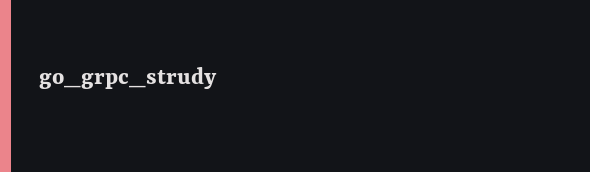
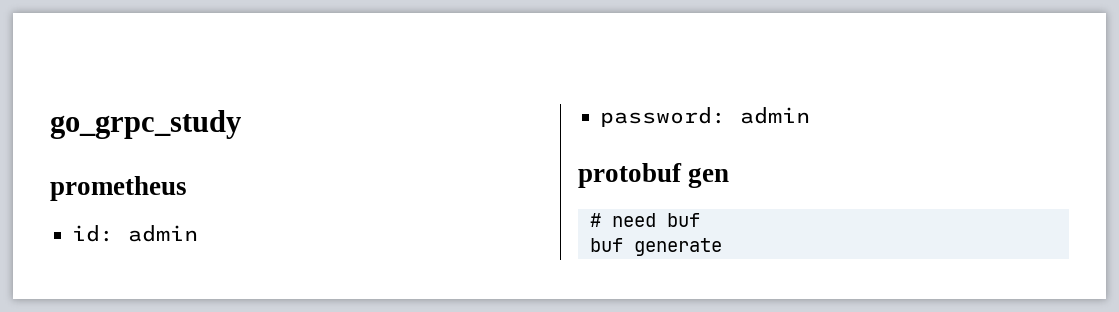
[39,67,217,89] go_grpc_strudy -> [50,110,241,139] [50,176,187,201] [72,225,198,242] [600,107,810,127] [578,163,730,188] [590,213,700,227] [590,238,722,256] go_grpc_study // prometheus // id: admin // password: admin // protobuf gen // # need buf // buf generate

